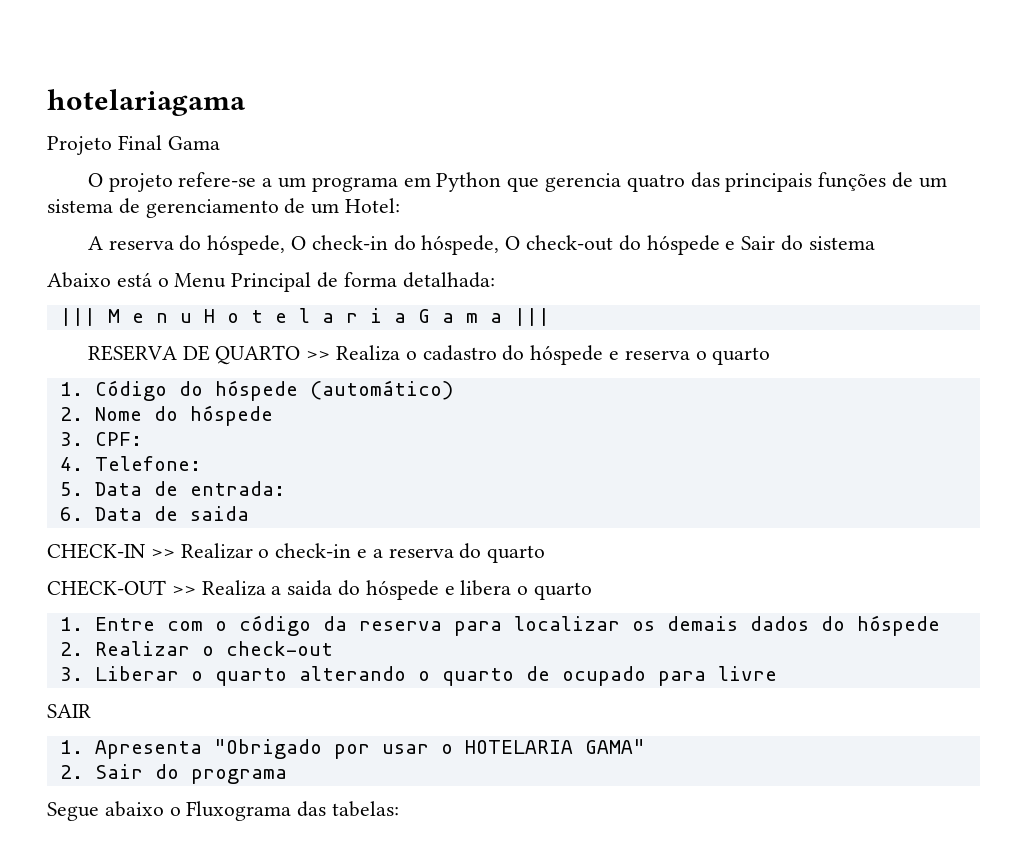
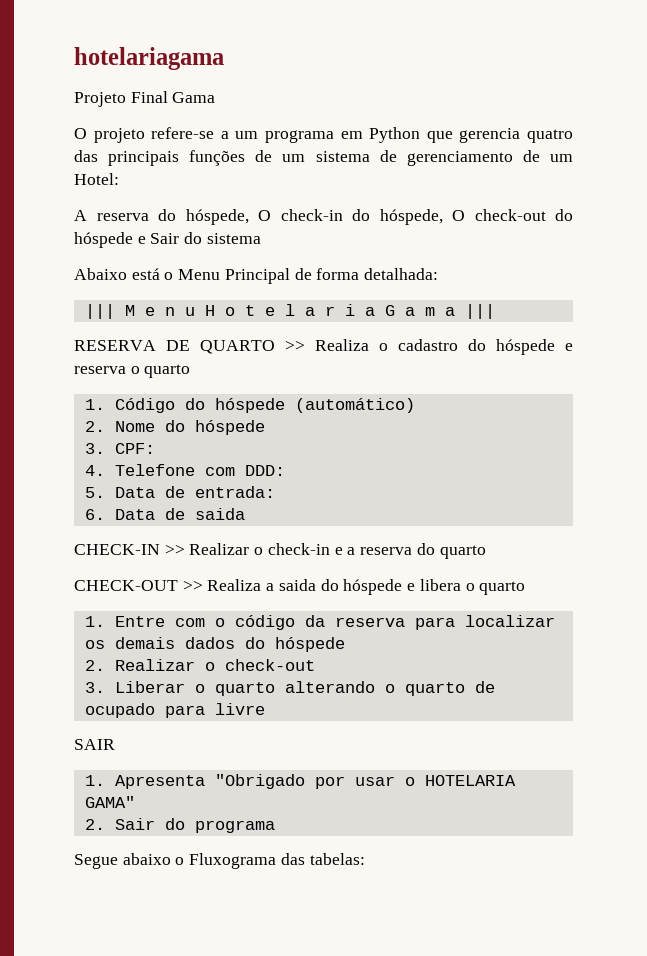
[94,456,201,471] Telefone: -> [114,464,285,476] Telefone com DDD:

